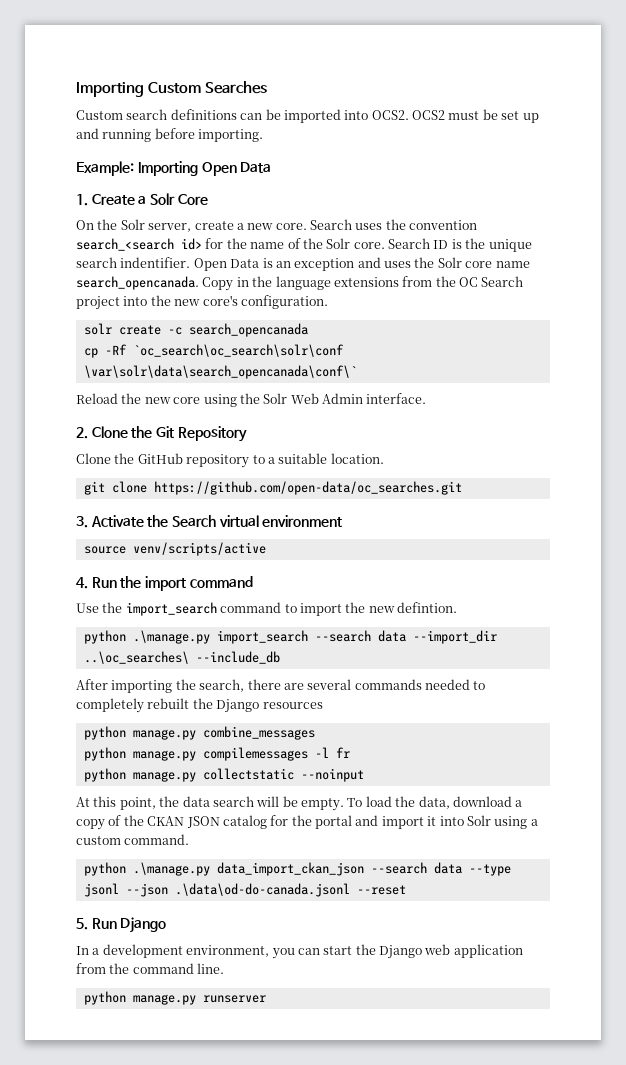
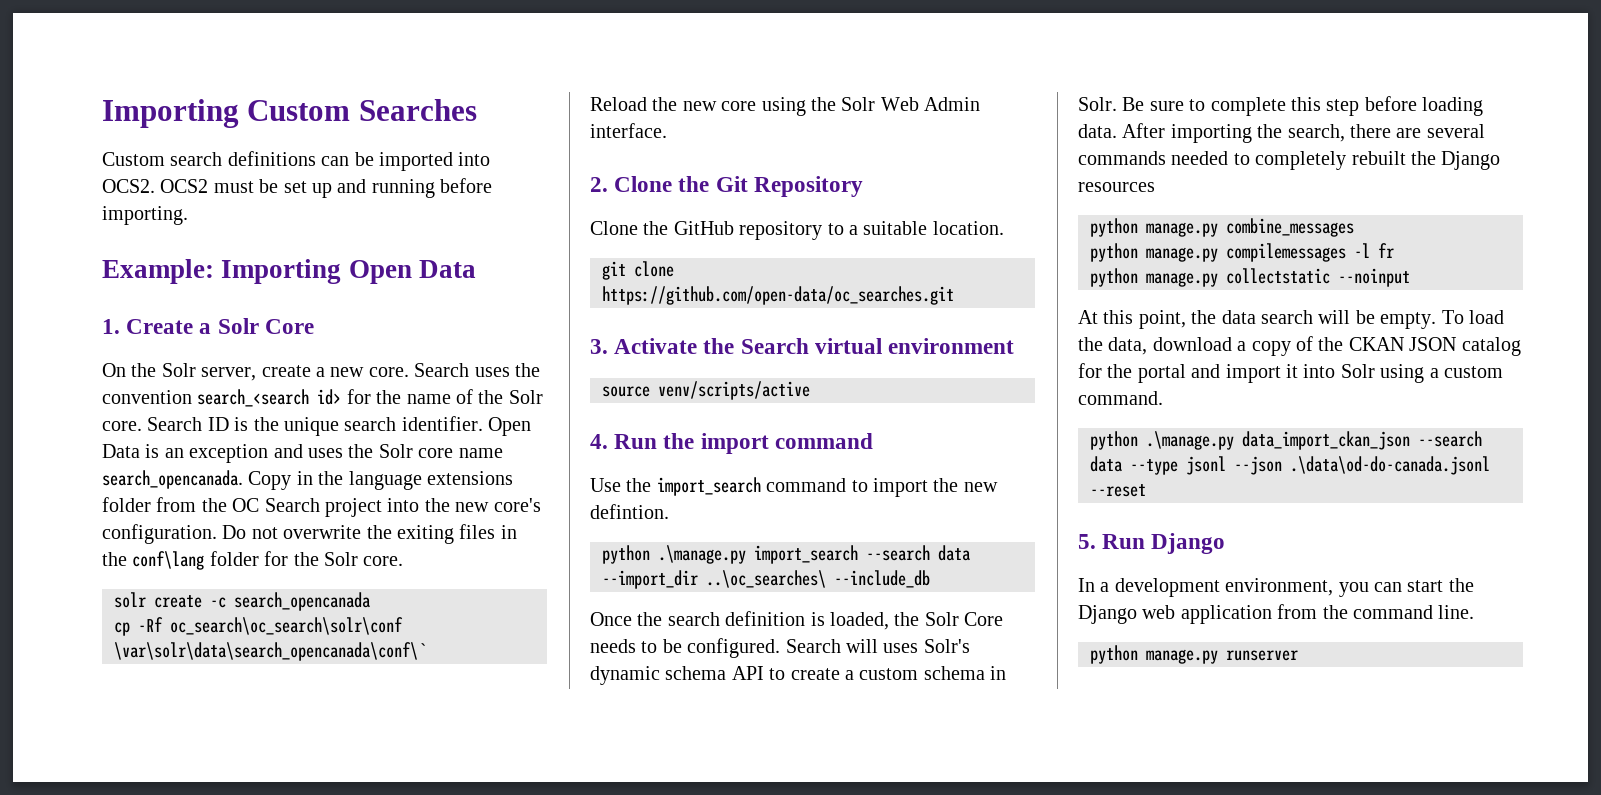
[120,257,191,268] indentifier. -> [401,416,483,431] identifier.
(399, 282) none -> [102,497,151,512] folder
(328, 302) none -> [222,524,517,544] [102,551,404,570] Do not overwrite the exiting files in the conf\lang folder for the Solr core.
[132,344,344,357] `oc_search\oc_search\solr\conf -> [170,617,403,635] oc_search\oc_search\solr\conf
(280, 657) none -> [590,611,1004,630] [590,638,970,658] [590,666,1007,685] [1078,96,1484,116] [1078,124,1117,138] Once the search definition is loaded, the Solr Core needs to be configured. Search will uses Solr's dynamic schema API to create a custom schema in Solr. Be sure to complete this step before loading data.

